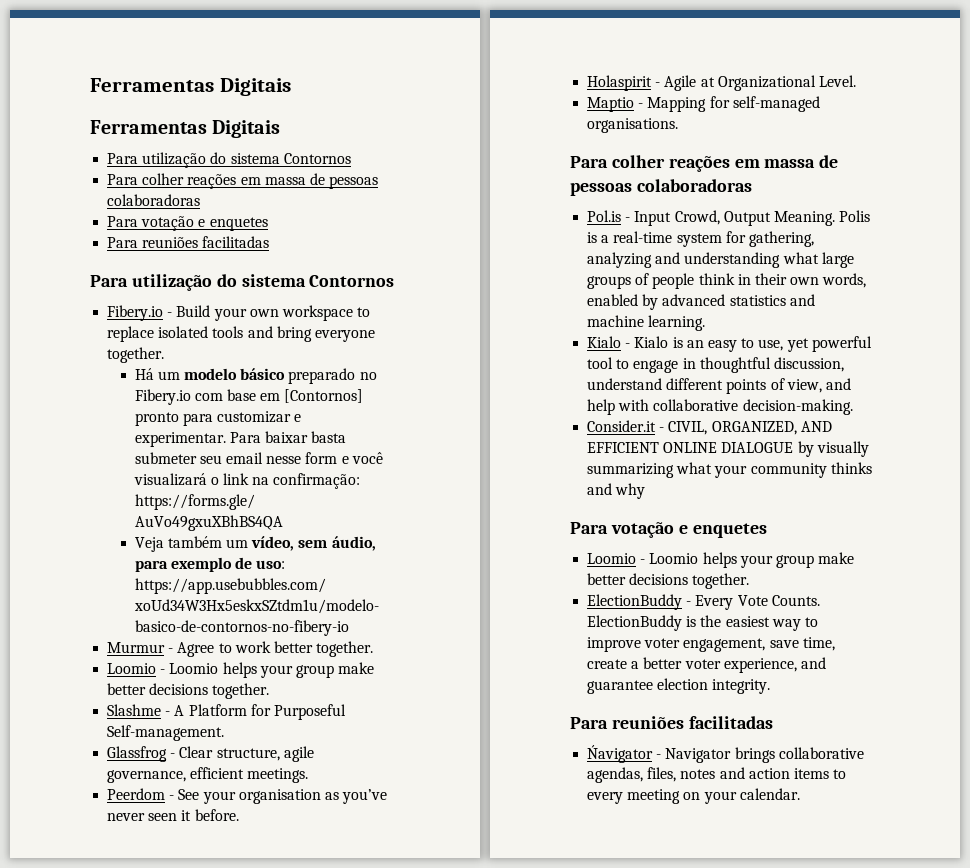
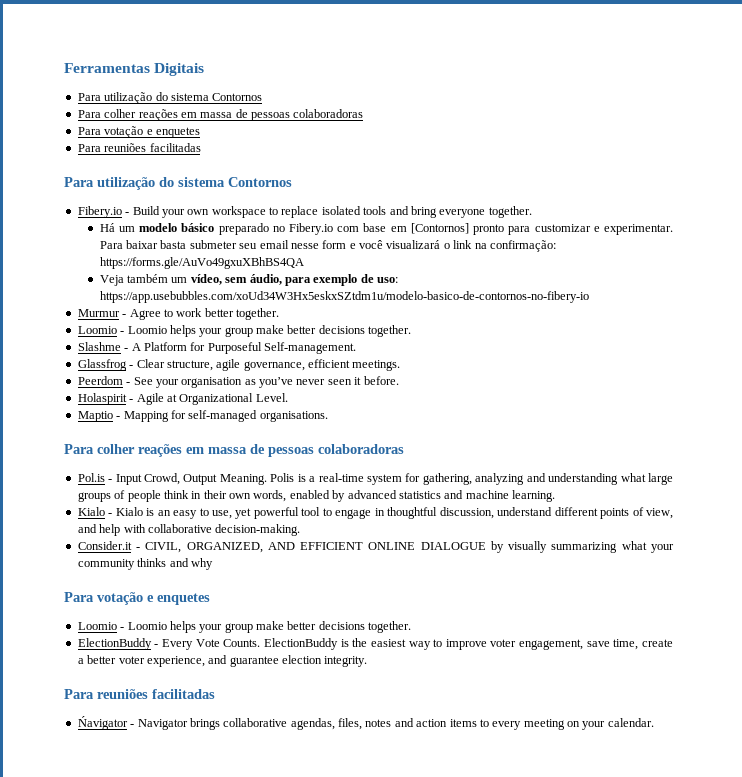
[90,78,291,96] [90,120,281,138] Ferramentas Digitais // Ferramentas Digitais -> [64,63,205,76] Ferramentas Digitais

